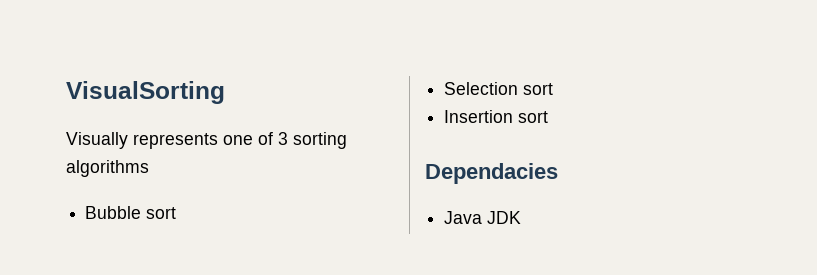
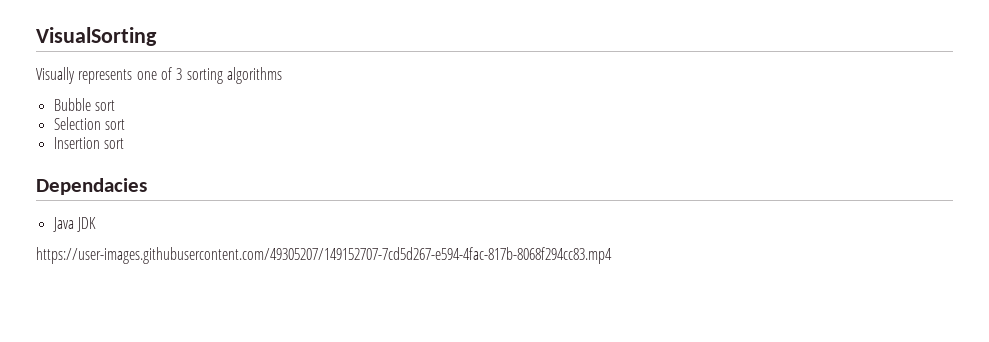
(522, 217) none -> [36,247,612,264] // https://user-images.githubusercontent.com/49305207/149152707-7cd5d267-e594-4fac-817b-8068f294cc83.mp4

